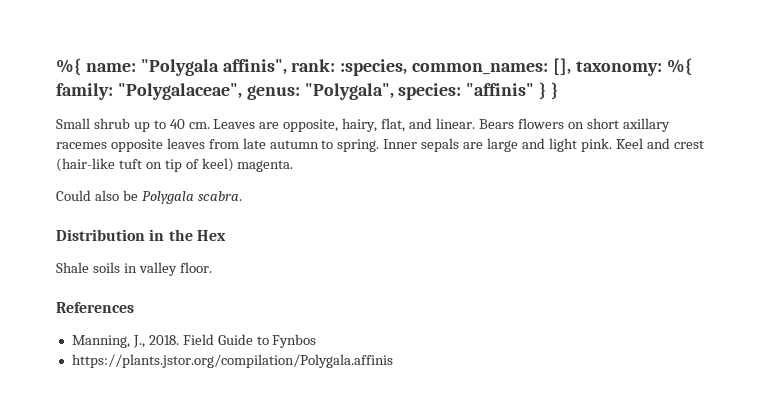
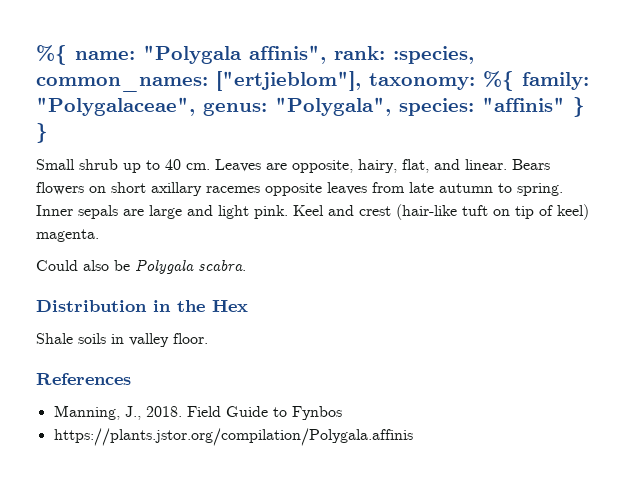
[553,58,572,75] [], -> [216,71,361,91] ["ertjieblom"],

